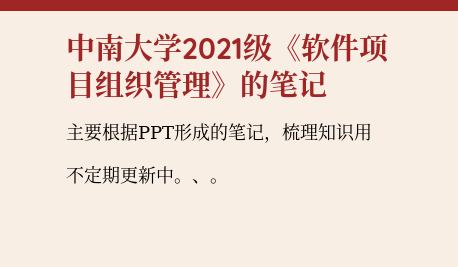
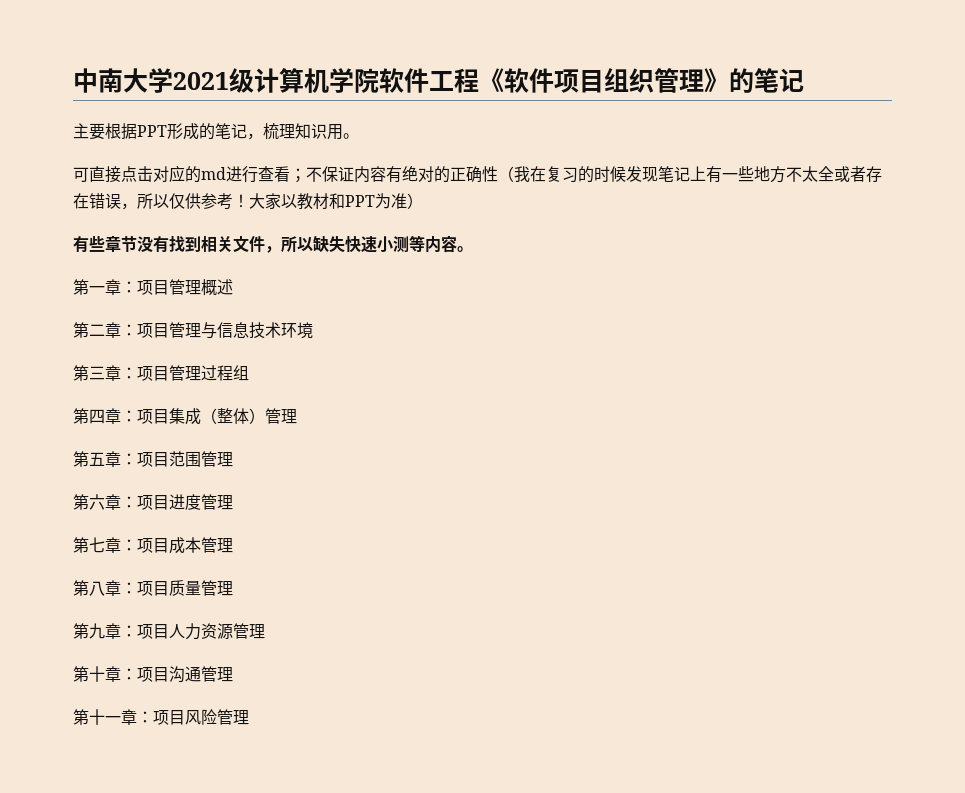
(272, 47) none -> [254,68,479,93] 计算机学院软件工程
[66,165,228,184] // 不定期更新中。、。 -> [343,133,359,139] [73,165,882,183] [73,193,423,210] [73,235,473,253] [73,279,233,296] [73,322,313,339] [73,365,249,381] [73,408,297,425] [73,451,233,467] [73,494,233,510] [73,537,233,554] [73,580,233,596] [73,623,265,640] [73,666,233,683] [73,709,249,725] 。 // 可直接点击对应的md进行查看；不保证内容有绝对的正确性（我在复习的时候发现笔记上有一些地方不太全或者存在错误，所以仅供参考！大家以教材和PPT为准） // 有些章节没有找到相关文件，所以缺失快速小测等内容。 // 第一章：项目管理概述 // 第二章：项目管理与信息技术环境 // 第三章：项目管理过程组 // 第四章：项目集成（整体）管理 // 第五章：项目范围管理 // 第六章：项目进度管理 // 第七章：项目成本管理 // 第八章：项目质量管理 // 第九章：项目人力资源管理 // 第十章：项目沟通管理 // 第十一章：项目风险管理

